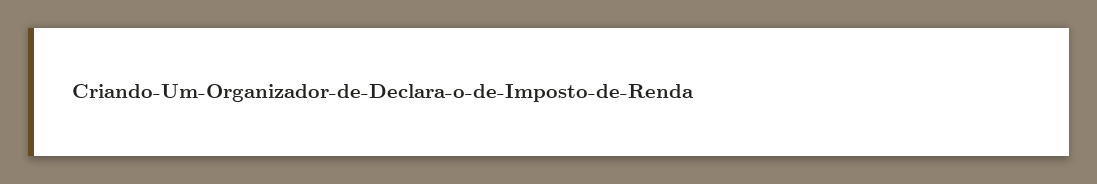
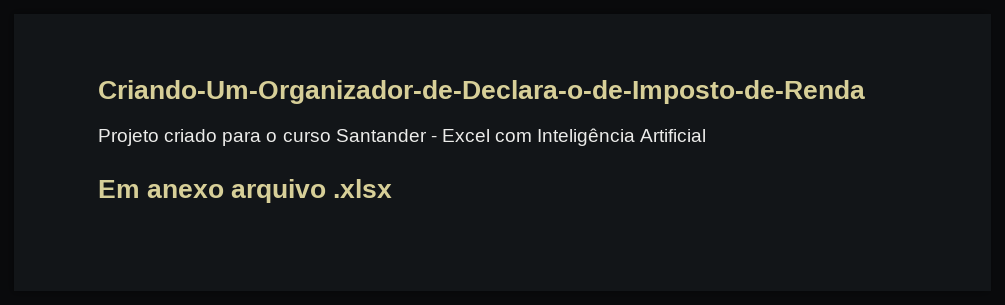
(694, 93) none -> [98,128,707,146] [98,179,393,203] // Projeto criado para o curso Santander - Excel com Inteligência Artificial // Em anexo arquivo .xlsx

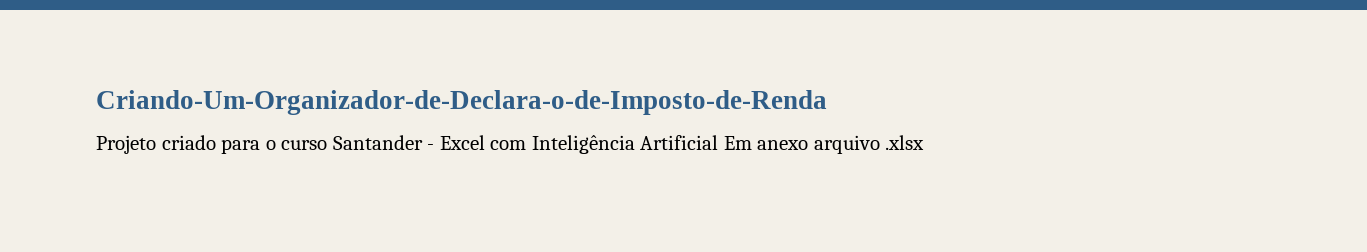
(707, 135) // -> (719, 142) none

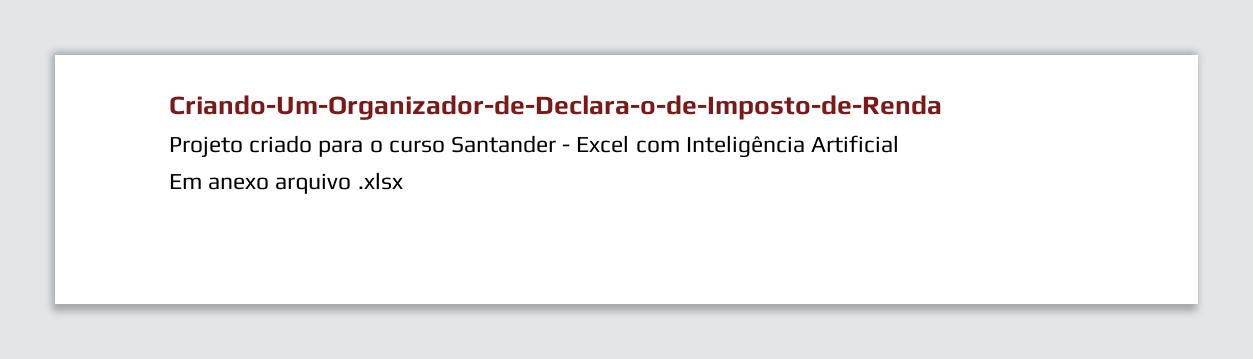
(719, 142) none -> (900, 144) //

